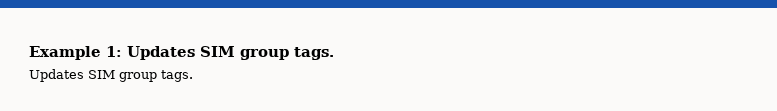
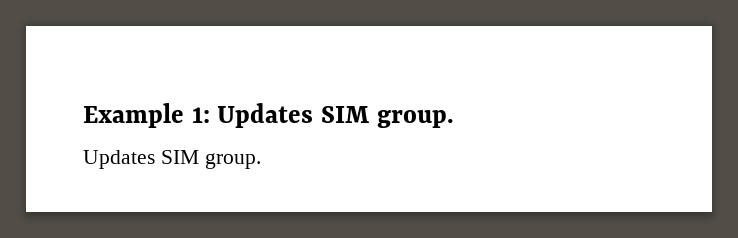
[240,47,334,60] [29,69,193,82] group tags. // Updates SIM group tags. -> [376,110,454,128] [83,150,261,169] group. // Updates SIM group.

